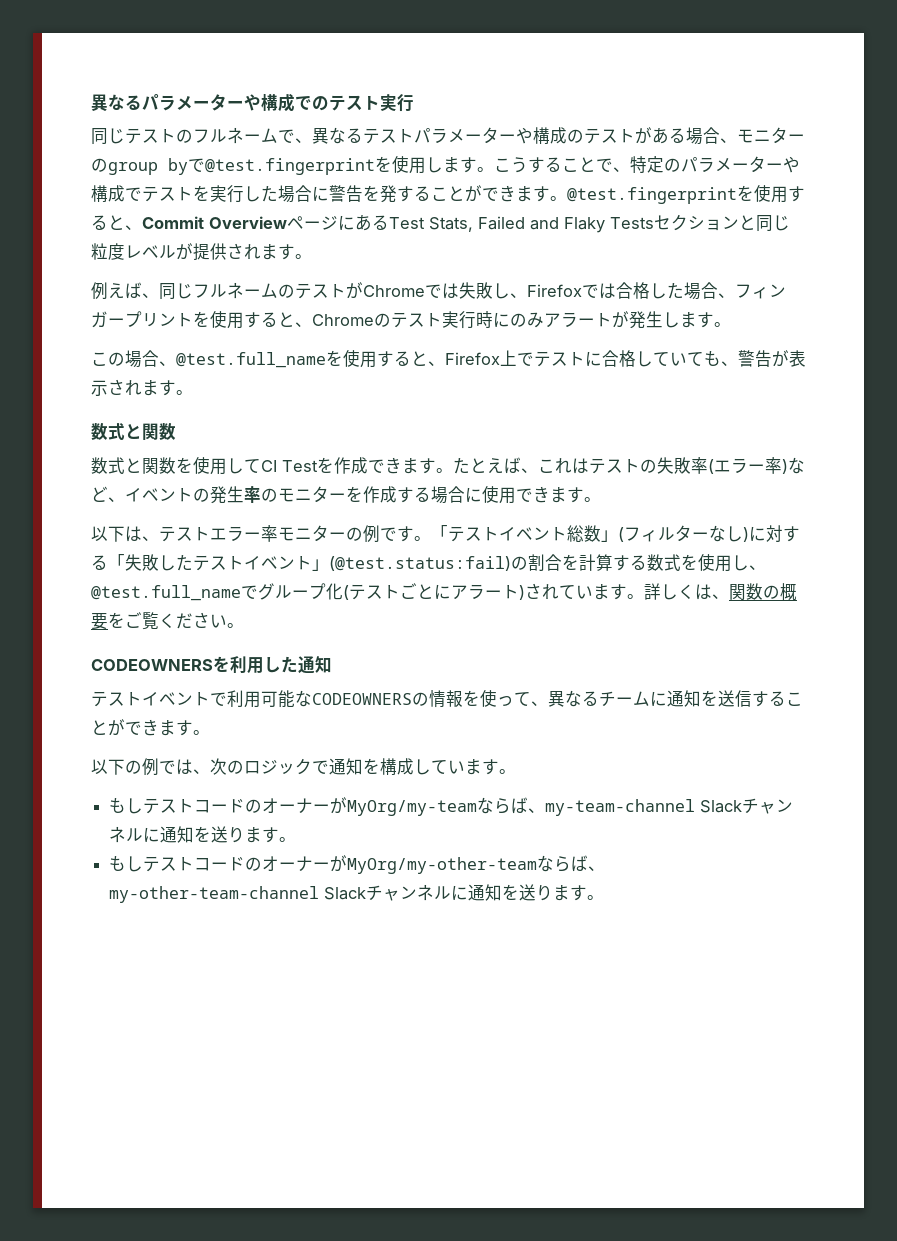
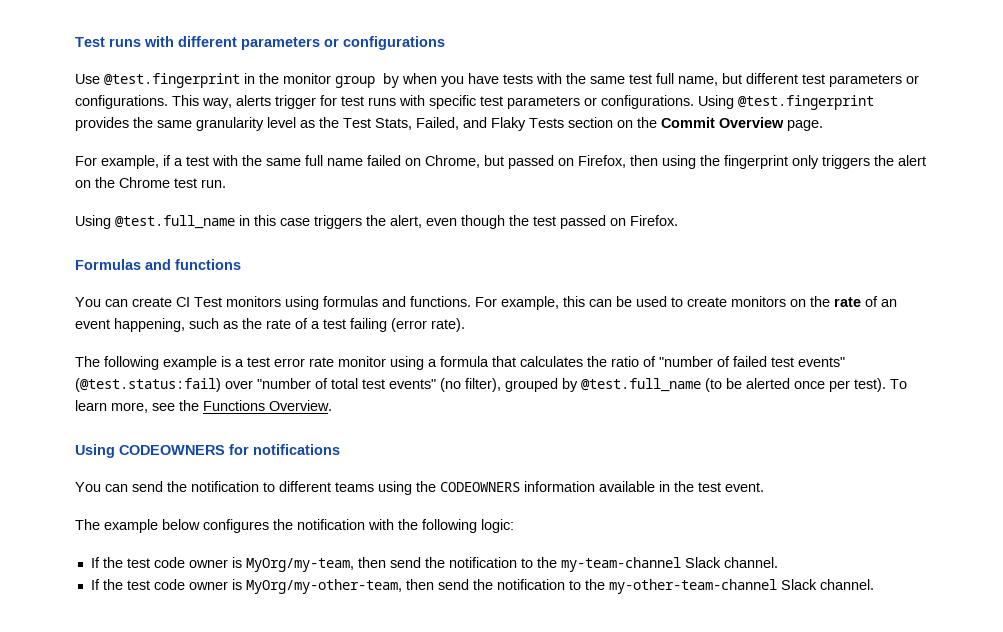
[91,93,414,112] [91,127,805,145] [91,156,800,175] [91,185,805,204] [91,214,389,231] 異なるパラメーターや構成でのテスト実行 // 同じテストのフルネームで、異なるテストパラメーターや構成のテストがある場合、モニターのgroup byで@test.fingerprintを使用します。こうすることで、特定のパラメーターや構成でテストを実行した場合に警告を発することができます。@test.fingerprintを使用すると、Commit Overviewページにある -> [75,36,445,50] [75,73,919,88] [75,95,874,110] [75,117,339,131] Test runs with different parameters or configurations // Use @test.fingerprint in the monitor group by when you have tests with the same test full name, but different test parameters or configurations. This way, alerts trigger for test runs with specific test parameters or configurations. Using @test.fingerprint provides the same granularity level as the
[478,216,525,230] Failed -> [416,117,459,130] Failed,
[654,214,790,232] [91,243,312,261] [91,282,786,300] [91,311,731,329] [91,350,806,368] [91,379,193,396] [91,423,176,440] [91,457,805,475] [91,486,601,504] [91,525,800,543] [91,554,766,572] [91,583,797,601] [91,612,244,630] [91,656,332,674] [91,690,803,708] [91,719,210,736] [91,758,516,776] [109,797,794,816] [109,826,297,843] [109,855,606,874] [109,884,605,903] セクションと同じ粒度レベルが提供されます。 // 例えば、同じフルネームのテストがChromeでは失敗し、Firefoxでは合格した場合、フィンガープリントを使用すると、Chromeのテスト実行時にのみアラートが発生します。 // この場合、@test.full_nameを使用すると、Firefox上でテストに合格していても、警告が表示されます。 // 数式と関数 // 数式と関数を使用してCI Testを作成できます。たとえば、これはテストの失敗率(エラー率)など、イベントの発生率のモニターを作成する場合に使用できます。 // 以下は、テストエラー率モニターの例です。「テストイベント総数」(フィルターなし)に対する「失敗したテストイベント」(@test.status:fail)の割合を計算する数式を使用し、@test.full_nameでグループ化(テストごとにアラート)されています。詳しくは、関数の概要をご覧ください。 // CODEOWNERSを利用した通知 // テストイベントで利用可能なCODEOWNERSの情報を使って、異なるチームに通知を送信することができます。 // 以下の例では、次のロジックで通知を構成しています。 // もしテストコードのオーナーがMyOrg/my-teamならば、my-team-channel Slackチャンネルに通知を送ります。 // もしテストコードのオーナーがMyOrg/my-other-teamならば、my-other-team-channel Slackチャンネルに通知を送ります。 -> [568,117,823,131] [75,155,926,169] [75,177,226,188] [75,215,678,229] [75,259,241,270] [75,296,897,310] [75,318,465,332] [75,356,845,370] [75,378,907,392] [75,400,332,413] [75,444,340,458] [75,481,764,495] [75,519,514,533] [90,557,778,572] [90,579,874,594] section on the Commit Overview page. // For example, if a test with the same full name failed on Chrome, but passed on Firefox, then using the fingerprint only triggers the alert on the Chrome test run. // Using @test.full_name in this case triggers the alert, even though the test passed on Firefox. // Formulas and functions // You can create CI Test monitors using formulas and functions. For example, this can be used to create monitors on the rate of an event happening, such as the rate of a test failing (error rate). // The following example is a test error rate monitor using a formula that calculates the ratio of "number of failed test events" (@test.status:fail) over "number of total test events" (no filter), grouped by @test.full_name (to be alerted once per test). To learn more, see the Functions Overview. // Using CODEOWNERS for notifications // You can send the notification to different teams using the CODEOWNERS information available in the test event. // The example below configures the notification with the following logic: // If the test code owner is MyOrg/my-team, then send the notification to the my-team-channel Slack channel. // If the test code owner is MyOrg/my-other-team, then send the notification to the my-other-team-channel Slack channel.

